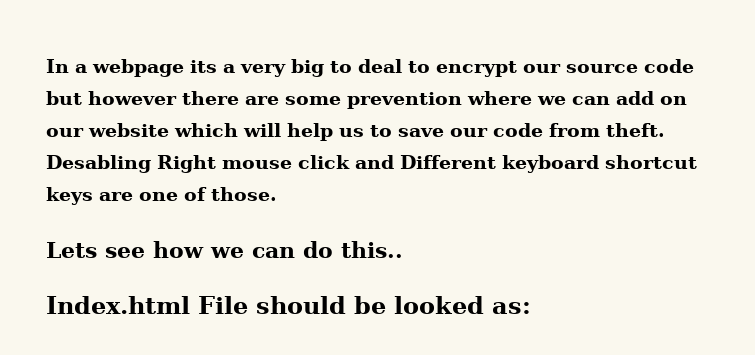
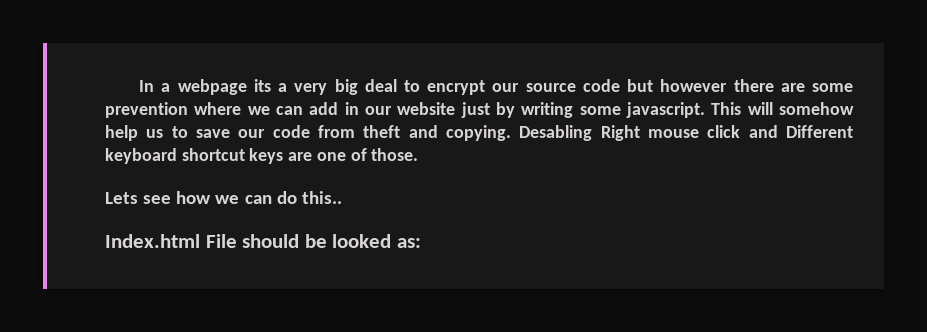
[330,61,352,73] to -> (358, 87) none
[660,96,687,105] on -> [344,102,359,115] in
[174,123,281,137] which will -> [460,102,854,118] just by writing some javascript. This will somehow
[606,123,665,137] theft. -> [363,125,511,141] theft and copying.

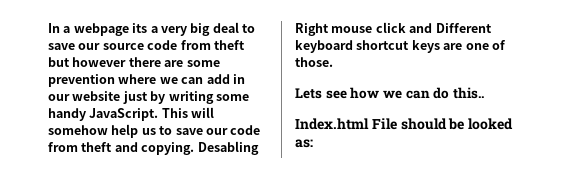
[427,80,486,95] encrypt -> [48,43,75,50] save
(620, 85) none -> [180,40,245,50] from theft
[625,102,705,118] javascript. -> [48,108,159,121] handy JavaScript.

